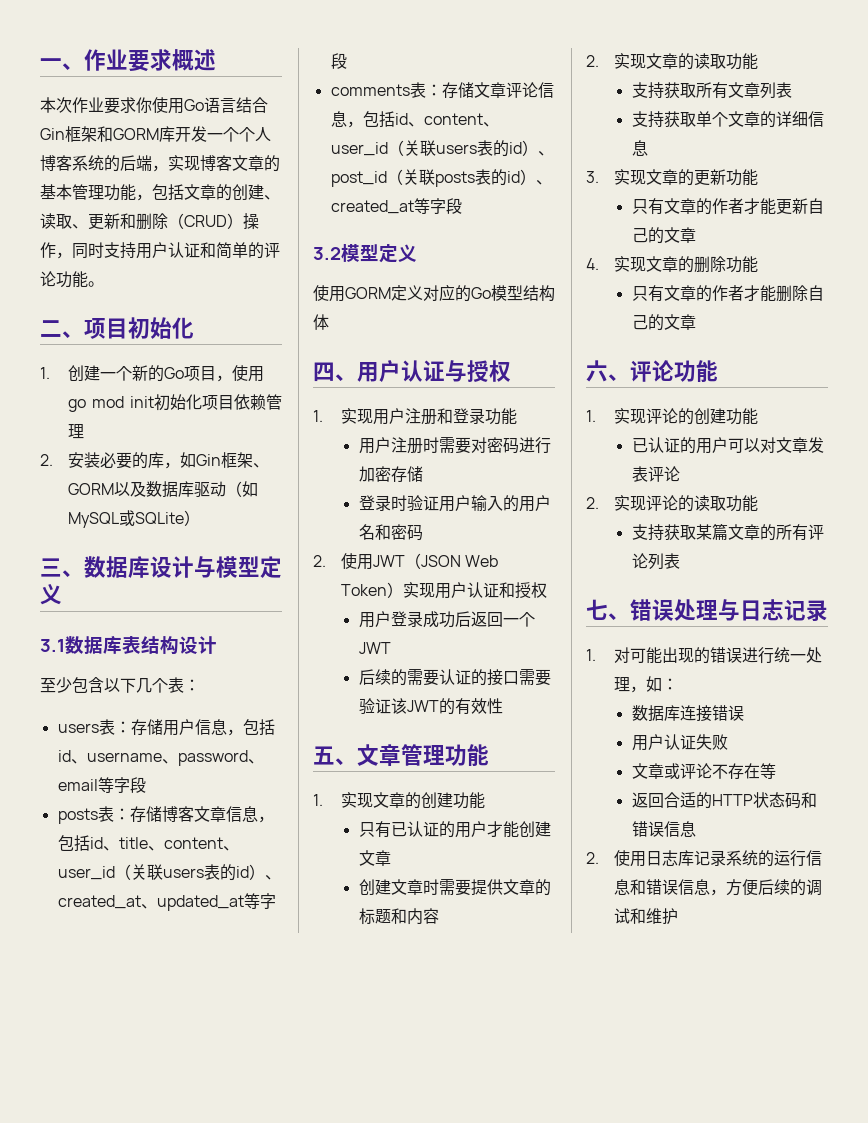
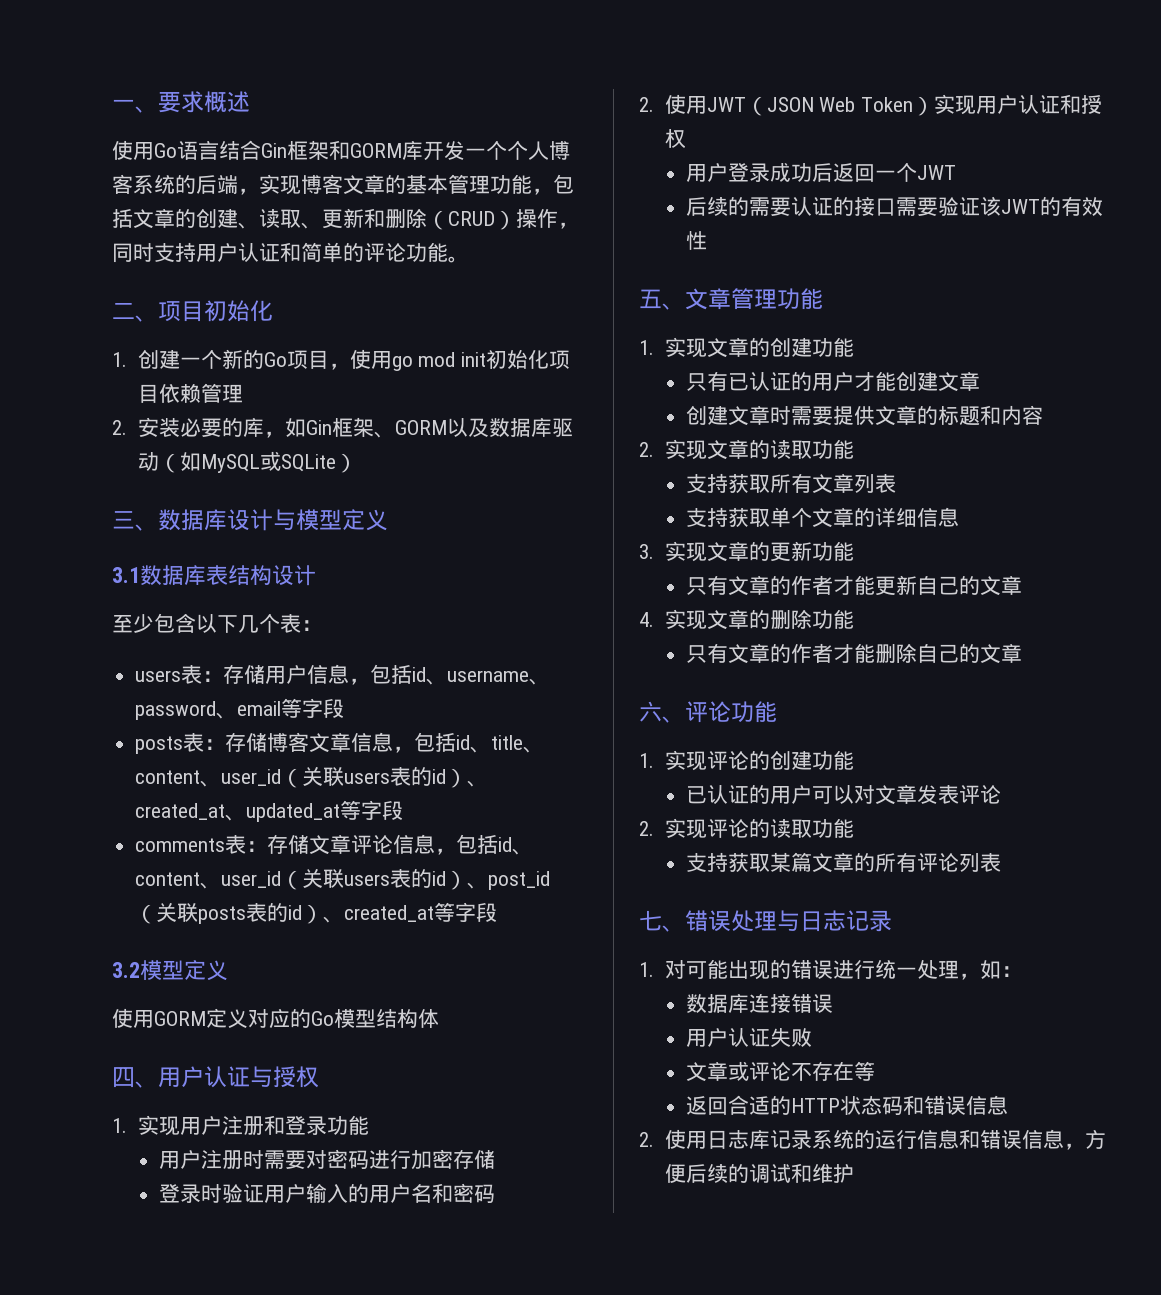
[84,49,128,71] 作业 -> (158, 109) none
[40,97,152,114] 本次作业要求你 -> (250, 101) none

